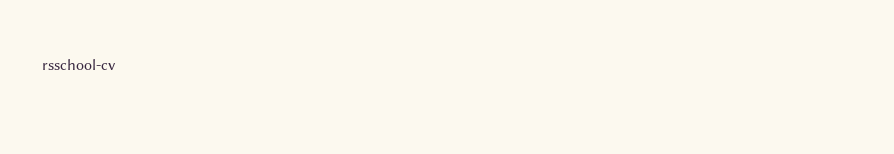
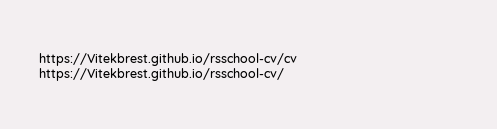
[42,59,116,70] rsschool-cv -> [39,53,297,66] [39,68,284,81] https://Vitekbrest.github.io/rsschool-cv/cv https://Vitekbrest.github.io/rsschool-cv/

